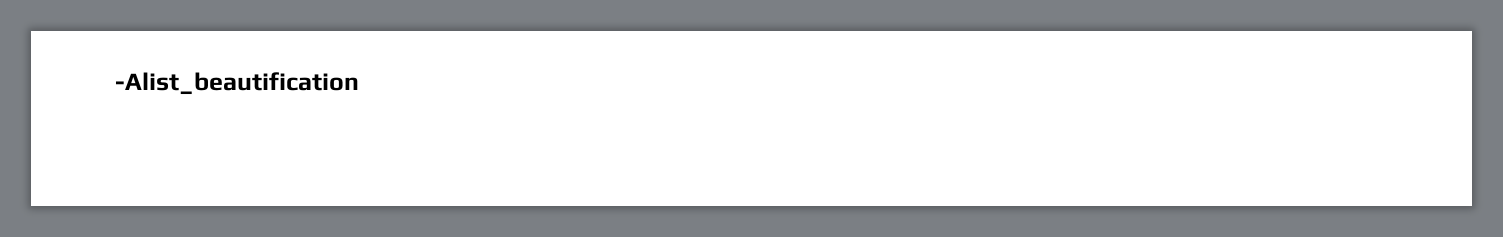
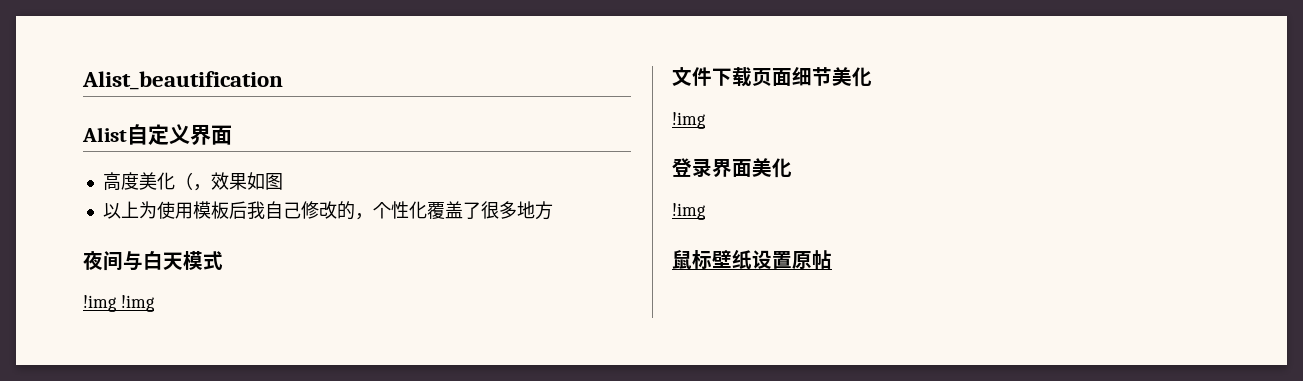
[115,72,359,95] -Alist_beautification -> [82,71,283,90] [82,124,232,145] [102,172,283,191] [102,201,553,220] [83,250,223,271] [83,295,155,312] [672,67,872,87] [672,112,706,129] [672,158,792,178] [672,203,706,220] [672,249,832,270] Alist_beautification // Alist自定义界面 // 高度美化（，效果如图 // 以上为使用模板后我自己修改的，个性化覆盖了很多地方 // 夜间与白天模式 // !img !img // 文件下载页面细节美化 // !img // 登录界面美化 // !img // 鼠标壁纸设置原帖

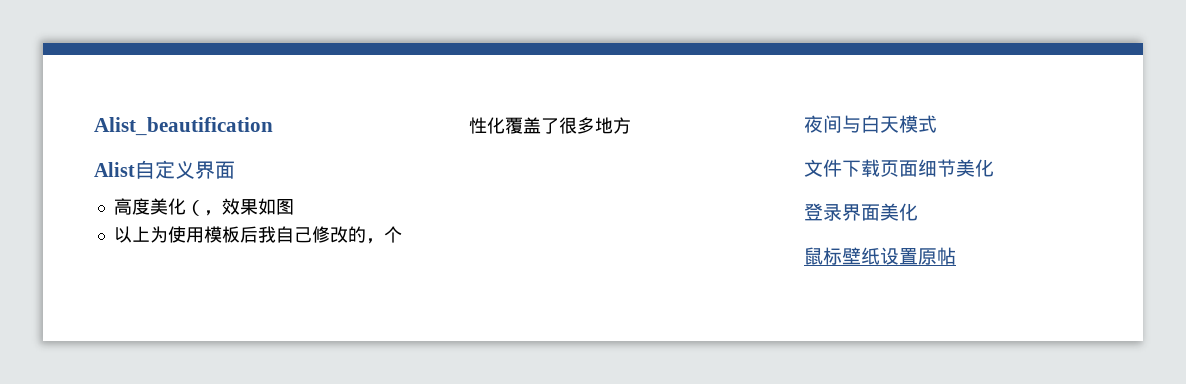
[83,295,155,312] // !img !img -> (937, 124) none
[672,112,706,129] // !img -> (994, 168) none
[672,203,706,220] // !img -> (918, 212) none

